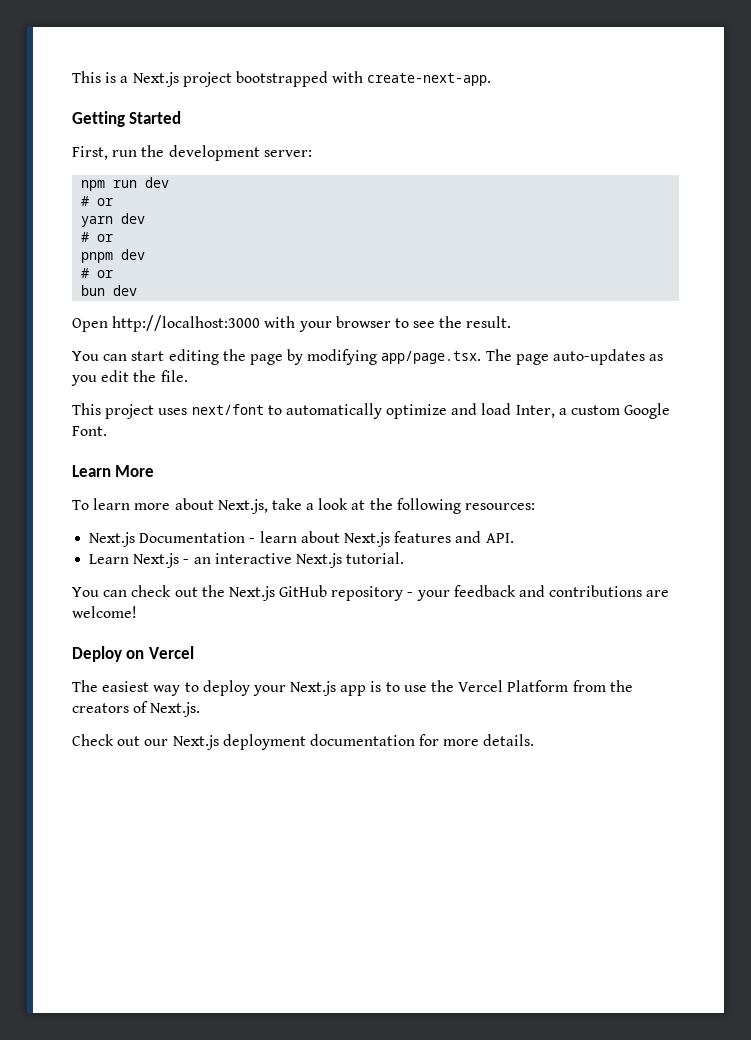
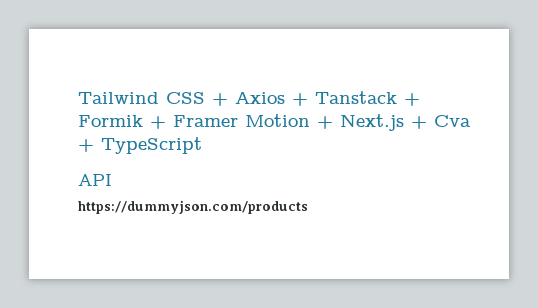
[72,71,492,87] [72,111,182,127] [72,145,312,161] [81,177,170,191] [81,196,114,206] [81,213,146,227] [81,232,114,242] [81,249,146,263] [81,268,114,278] [81,285,138,296] [72,315,512,332] [72,349,664,365] [71,370,188,386] [72,403,671,419] [72,426,107,436] [72,465,155,477] [72,498,536,514] [89,531,514,547] [89,552,405,568] [72,585,670,601] [72,606,137,618] [72,646,194,662] [72,680,633,696] [72,701,201,717] [72,734,535,750] This is a Next.js project bootstrapped with create-next-app. // Getting Started // First, run the development server: // npm run dev // # or // yarn dev // # or // pnpm dev // # or // bun dev // Open http://localhost:3000 with your browser to see the result. // You can start editing the page by modifying app/page.tsx. The page auto-updates as you edit the file. // This project uses next/font to automatically optimize and load Inter, a custom Google Font. // Learn More // To learn more about Next.js, take a look at the following resources: // Next.js Documentation - learn about Next.js features and API. // Learn Next.js - an interactive Next.js tutorial. // You can check out the Next.js GitHub repository - your feedback and contributions are welcome! // Deploy on Vercel // The easiest way to deploy your Next.js app is to use the Vercel Platform from the creators of Next.js. // Check out our Next.js deployment documentation for more details. -> [78,91,420,106] [78,114,471,131] [78,137,202,154] [78,174,112,186] [78,200,308,214] Tailwind CSS + Axios + Tanstack + Formik + Framer Motion + Next.js + Cva + TypeScript // API // https://dummyjson.com/products

